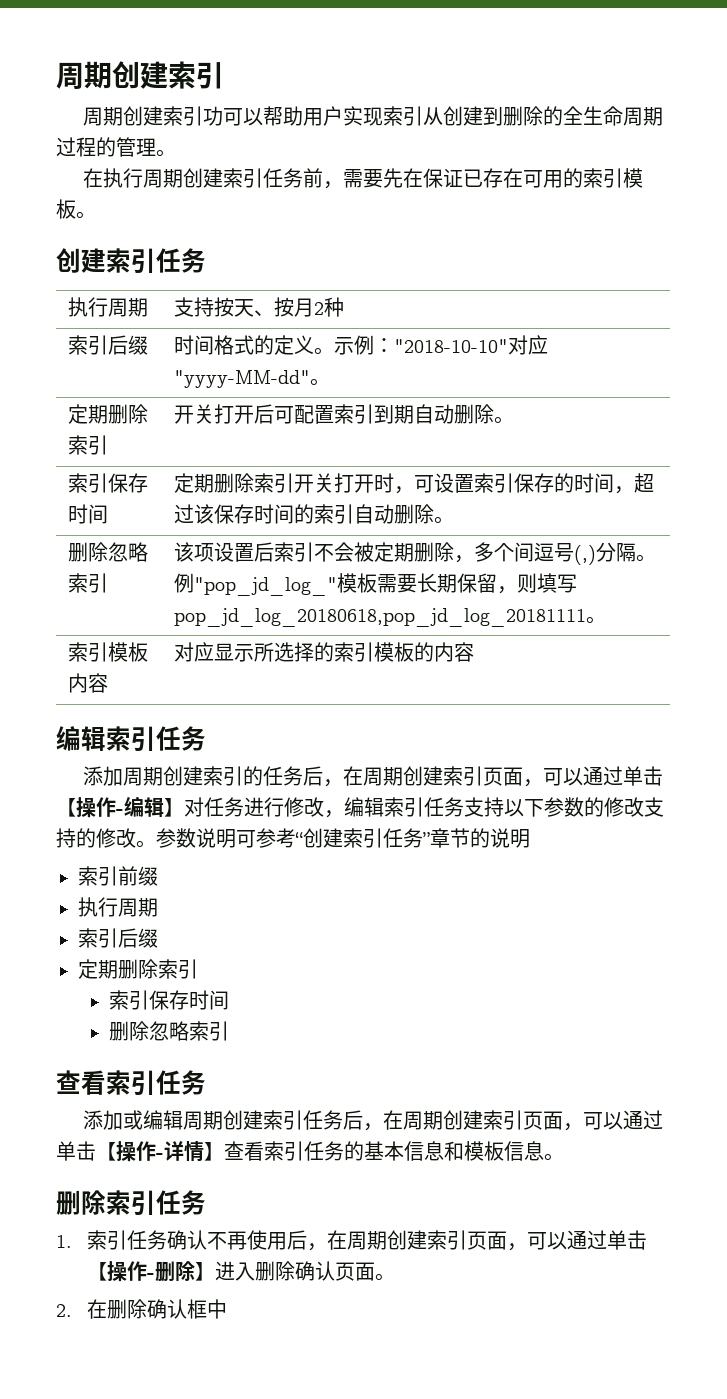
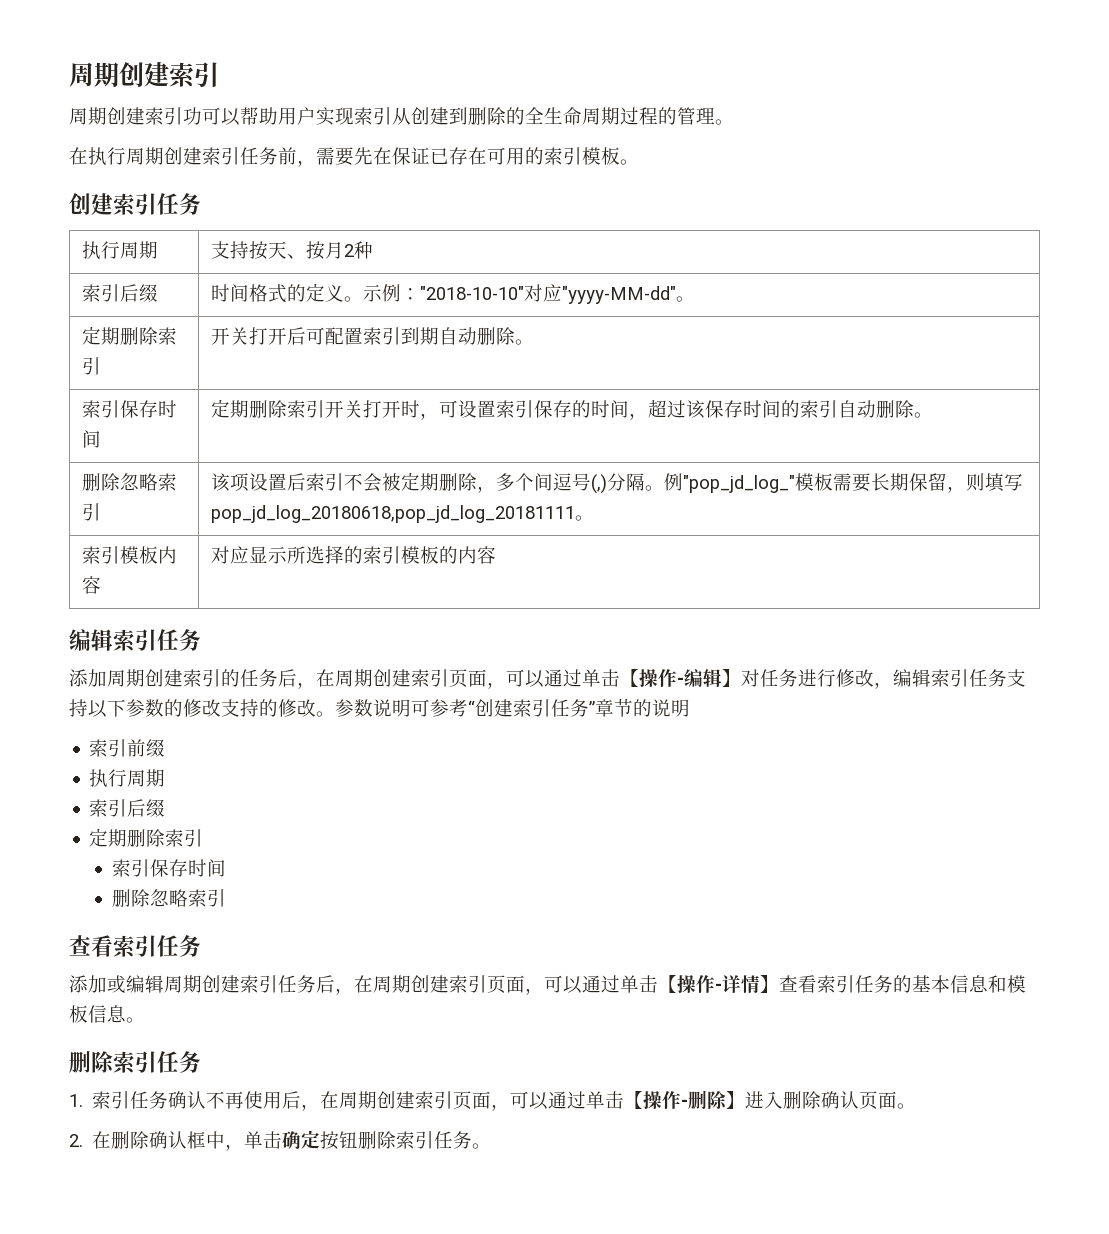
(228, 1309) none -> [225,1130,492,1151] ，单击确定按钮删除索引任务。

